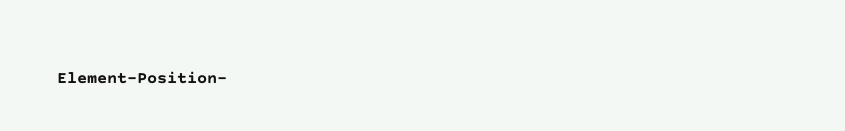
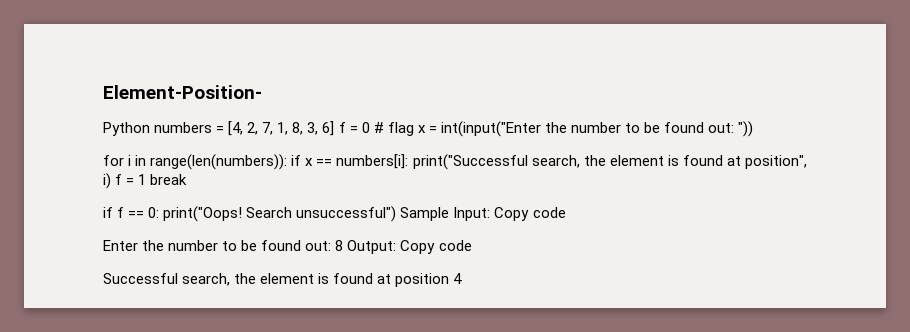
(227, 77) none -> [103,121,754,137] [103,154,808,170] [103,173,188,189] [103,206,566,222] [103,240,472,254] [103,273,463,287] // Python numbers = [4, 2, 7, 1, 8, 3, 6] f = 0 # flag x = int(input("Enter the number to be found out: ")) // for i in range(len(numbers)): if x == numbers[i]: print("Successful search, the element is found at position", i) f = 1 break // if f == 0: print("Oops! Search unsuccessful") Sample Input: Copy code // Enter the number to be found out: 8 Output: Copy code // Successful search, the element is found at position 4

